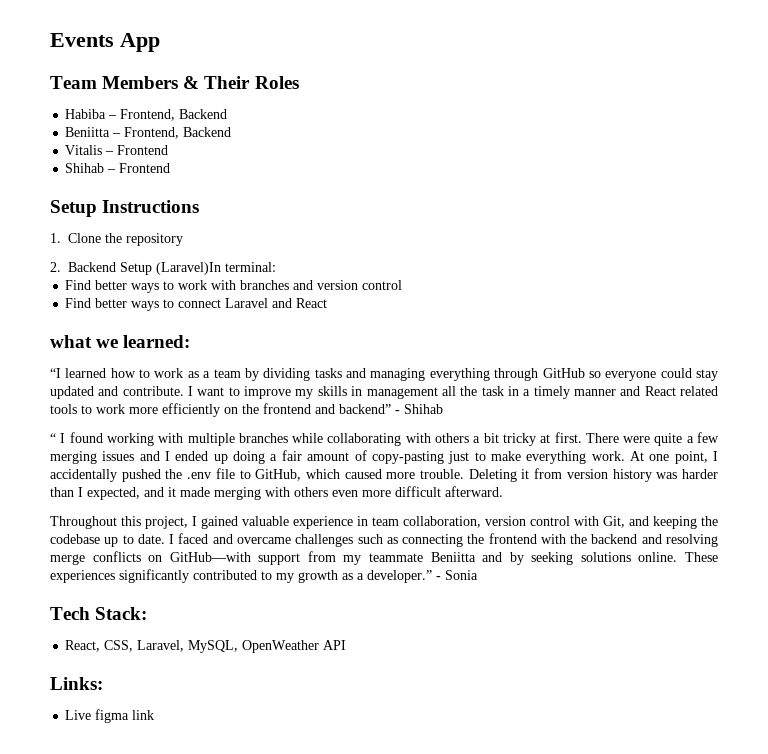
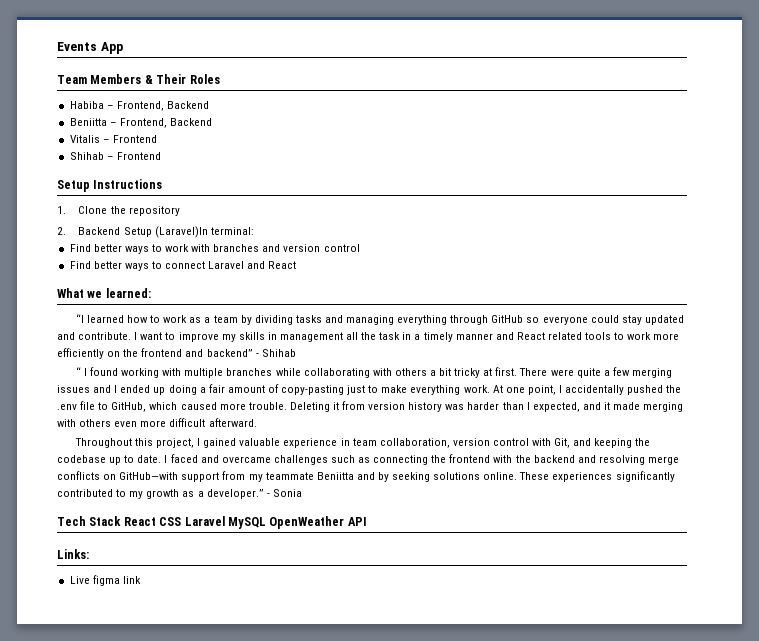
[50,335,92,348] what -> [57,288,84,298] What
[95,607,148,620] [65,640,239,653] Stack: // React, CSS, Laravel, MySQL, -> [89,516,266,529] Stack React CSS Laravel MySQL

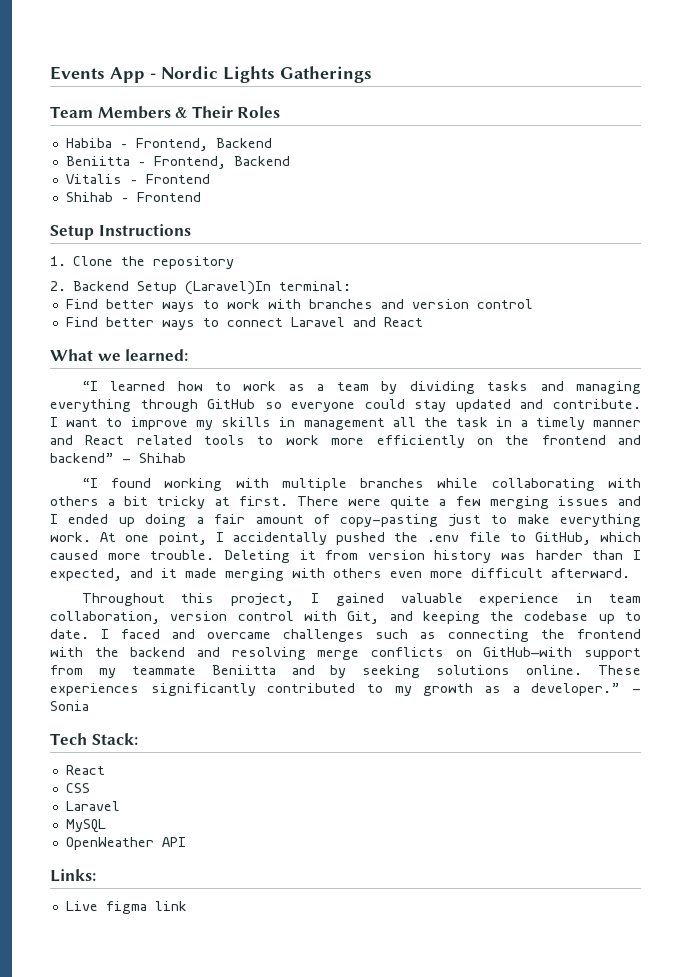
(123, 48) none -> [150,66,372,83] - Nordic Lights Gatherings
[75,367,87,376] “ I -> [81,478,98,488] “I
[89,516,156,526] Stack React -> [91,733,138,745] [65,765,105,775] Stack: // React //
[184,516,225,526] Laravel -> [65,801,120,811] // Laravel //
(266, 523) none -> (106, 826) //

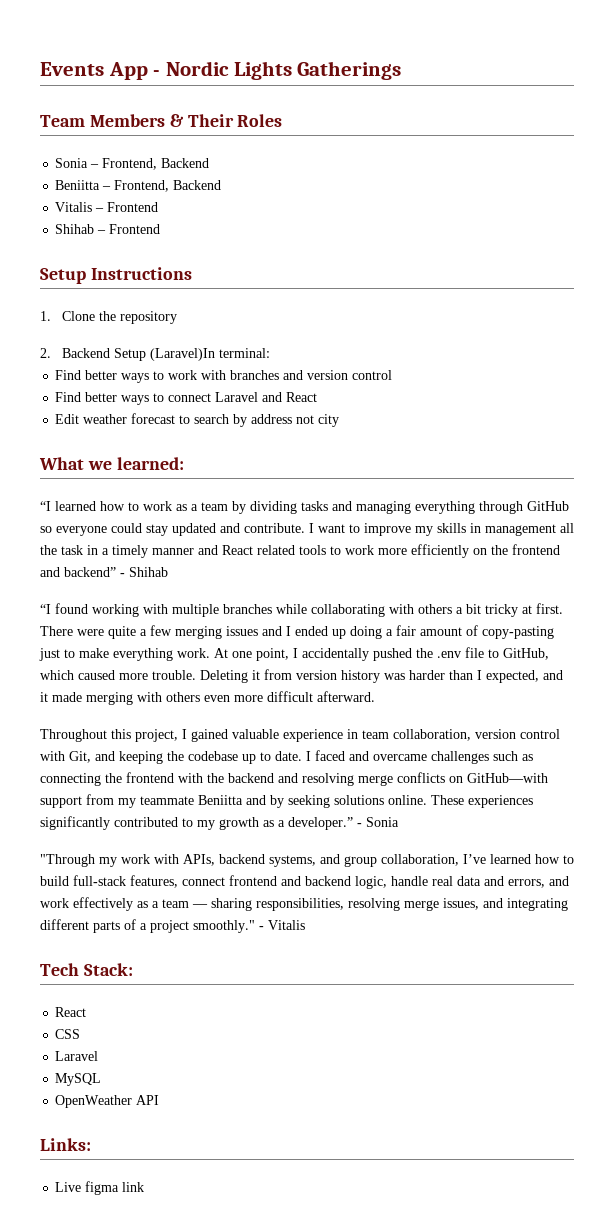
[65,138,112,148] Habiba -> [55,158,89,168] Sonia
(423, 322) none -> [55,413,340,427] // Edit weather forecast to search by address not city
(89, 706) none -> [40,854,574,867] [40,875,569,889] [40,897,568,911] [40,919,305,933] // "Through my work with APIs, backend systems, and group collaboration, I’ve learned how to build full-stack features, connect frontend and backend logic, handle real data and errors, and work effectively as a team — sharing responsibilities, resolving merge issues, and integrating different parts of a project smoothly." - Vitalis

